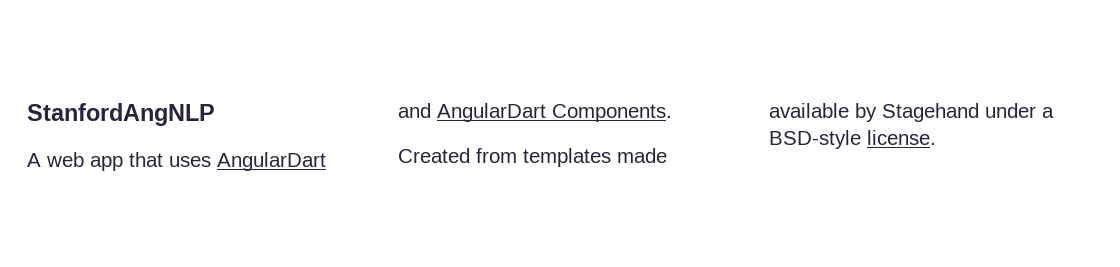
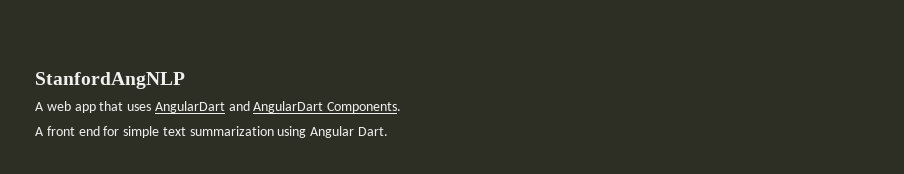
[398,148,667,167] [769,103,1054,122] [769,130,936,149] Created from templates made available by Stagehand under a BSD-style license. -> [35,126,389,138] A front end for simple text summarization using Angular Dart.

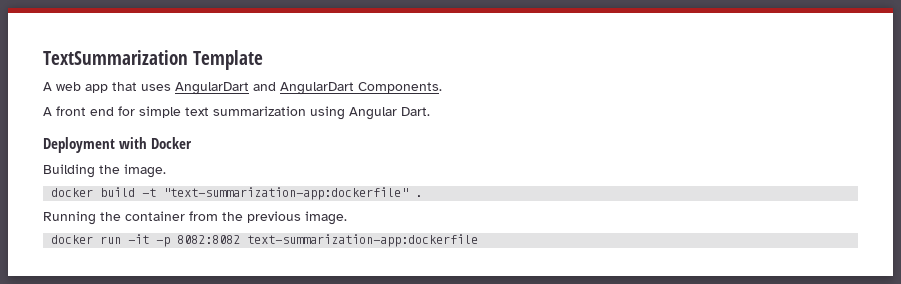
[35,72,185,89] StanfordAngNLP -> [43,50,264,70] TextSummarization Template
(389, 131) none -> [43,137,193,153] [43,164,166,178] [51,187,423,200] [43,211,347,225] [51,234,479,247] // Deployment with Docker // Building the image. // docker build -t "text-summarization-app:dockerfile" . // Running the container from the previous image. // docker run -it -p 8082:8082 text-summarization-app:dockerfile

